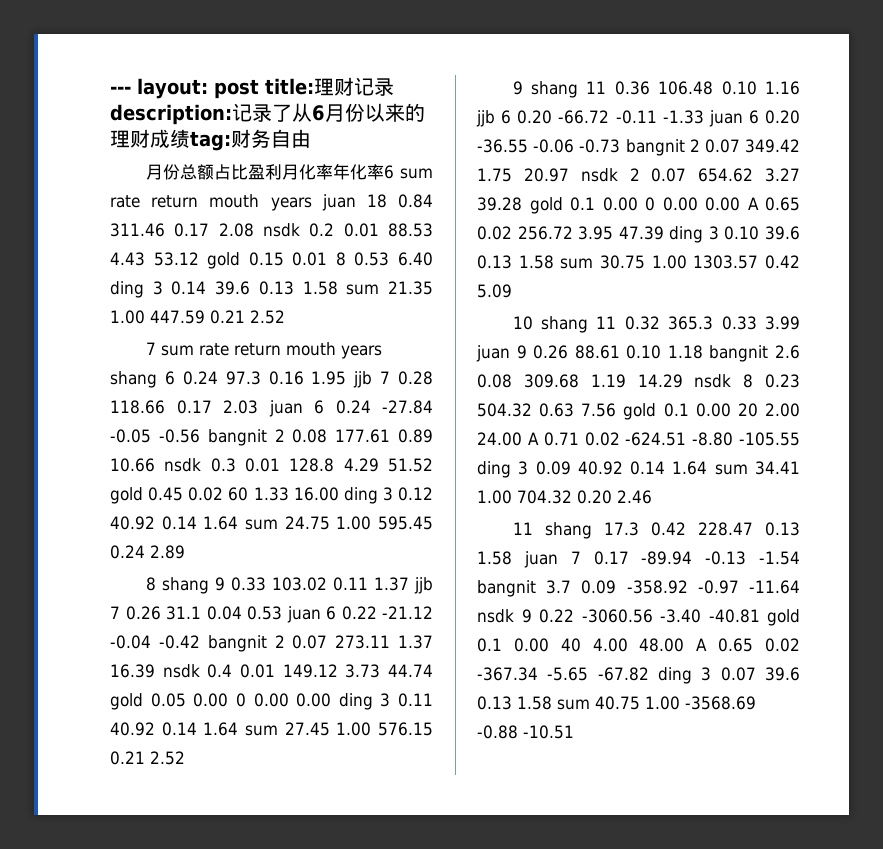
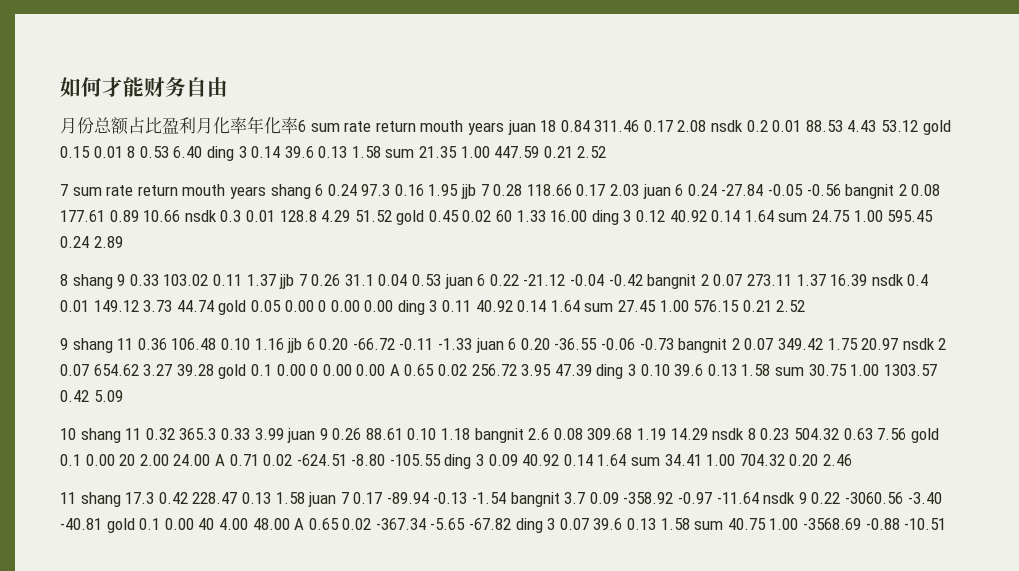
[110,77,394,99] [110,103,425,125] [110,129,231,151] --- layout: post title:理财记录description:记录了从6月份以来的理财成绩tag: -> [60,77,144,97] 如何才能

